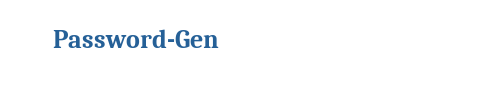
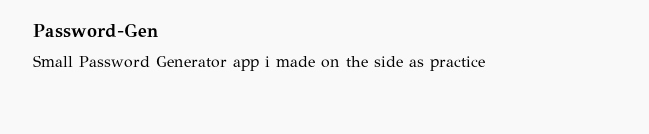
(219, 38) none -> [33,55,485,71] // Small Password Generator app i made on the side as practice

